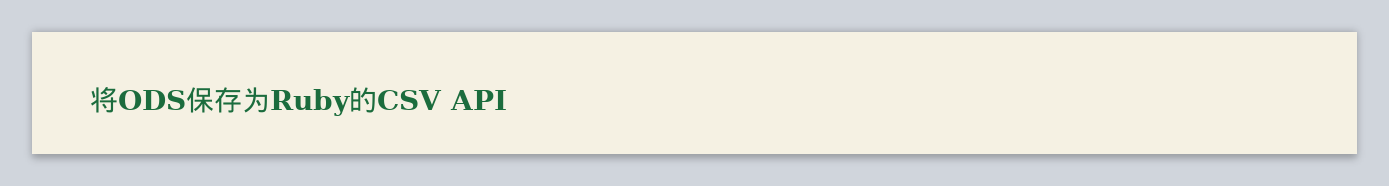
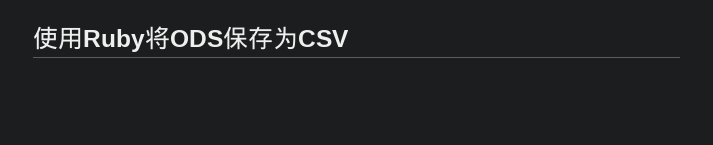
(90, 100) none -> [33,26,145,52] 使用Ruby
[270,87,507,116] Ruby的CSV API -> [298,30,349,47] CSV

